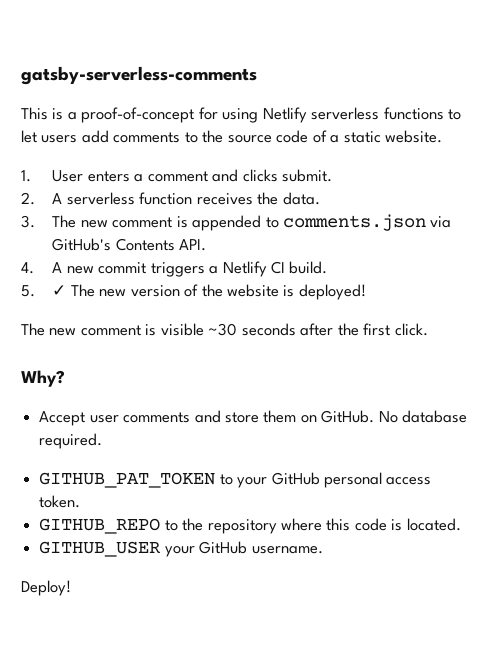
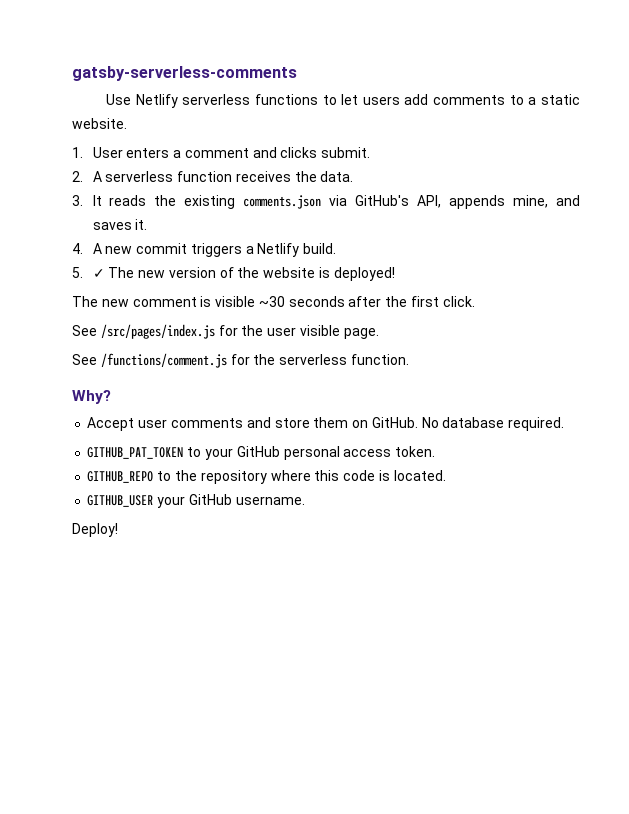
[21,107,259,123] This is a proof-of-concept for using -> [105,94,131,105] Use
[202,130,327,143] the source code of -> (524, 100) none
[52,214,452,231] [52,238,207,251] The new comment is appended to comments.json via GitHub's Contents API. -> [92,195,580,209] [92,219,148,230] It reads the existing comments.json via GitHub's API, appends mine, and saves it.
[271,261,286,274] CI -> (300, 250) none
(428, 329) none -> [72,324,379,339] [72,353,409,368] // See /src/pages/index.js for the user visible page. // See /functions/comment.js for the serverless function.

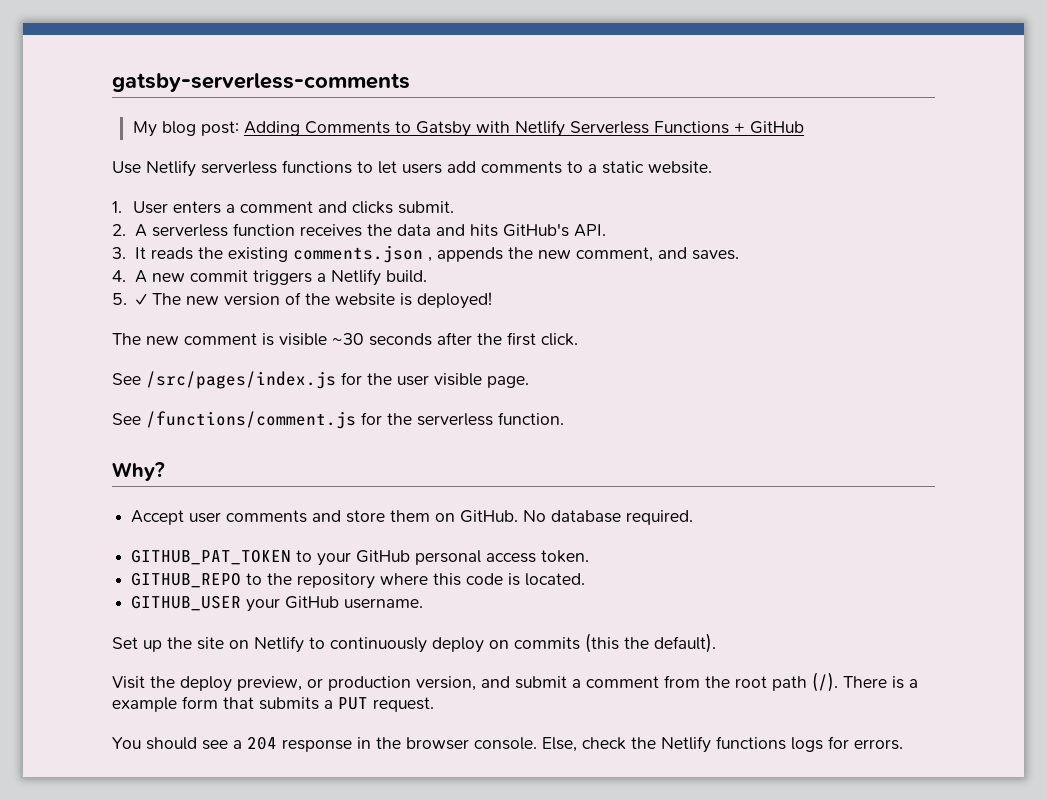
(297, 73) none -> [132,120,804,137] // My blog post: Adding Comments to Gatsby with Netlify Serverless Functions + GitHub
[320,171,354,182] data. -> [396,223,606,237] data and hits GitHub's API.
[329,195,580,209] [92,219,148,230] via GitHub's API, appends mine, and saves it. -> [427,247,739,262] , appends the new comment, and saves.
[72,523,118,537] Deploy! -> [112,633,716,653] [112,672,918,692] [112,696,434,712] [112,736,903,753] Set up the site on Netlify to continuously deploy on commits (this the default). // Visit the deploy preview, or production version, and submit a comment from the root path (/). There is a example form that submits a PUT request. // You should see a 204 response in the browser console. Else, check the Netlify functions logs for errors.

